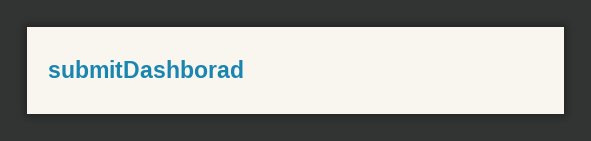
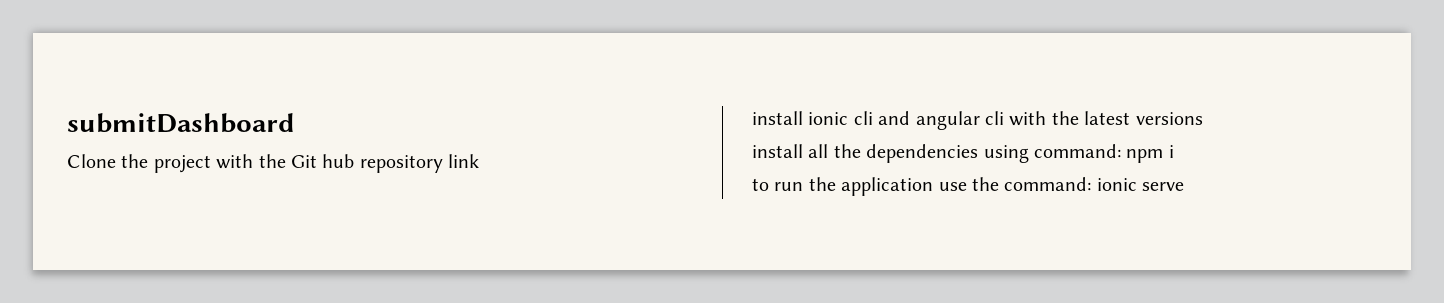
[48,60,244,78] submitDashborad -> [67,113,295,133] [67,154,480,173] [752,111,1203,130] [752,144,1174,163] [752,177,1185,196] submitDashboard // Clone the project with the Git hub repository link // install ionic cli and angular cli with the latest versions // install all the dependencies using command: npm i // to run the application use the command: ionic serve

